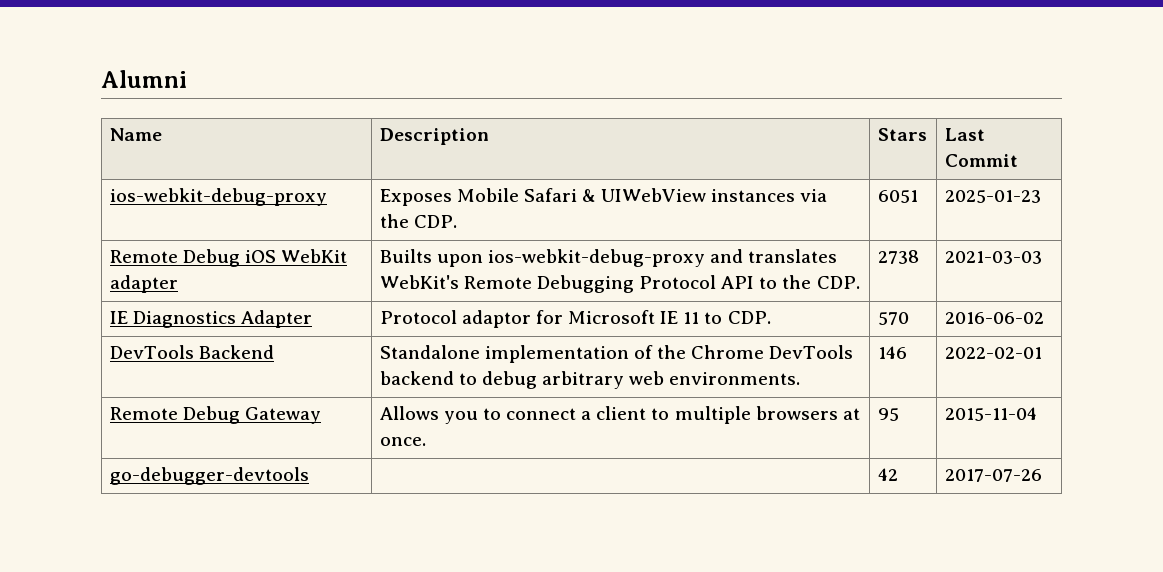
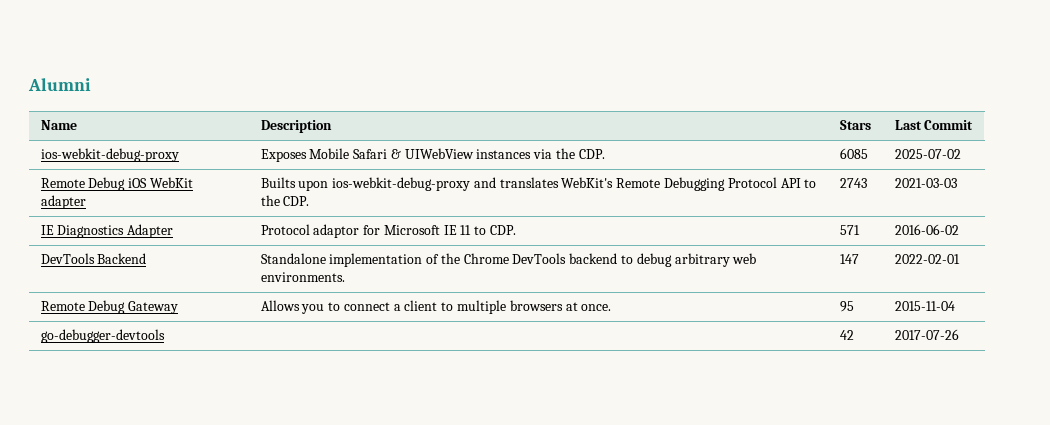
[877,190,918,203] [944,190,1041,203] 6051 | 2025-01-23 -> [839,148,868,159] [894,149,961,159] 6085 | 2025-07-02
[877,250,919,264] 2738 -> [839,178,867,188] 2743
[877,312,909,325] 570 -> [839,225,860,235] 571
[877,346,907,359] 146 -> [839,254,859,264] 147

